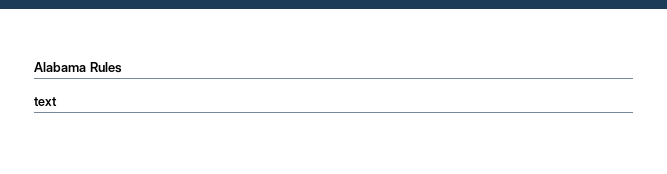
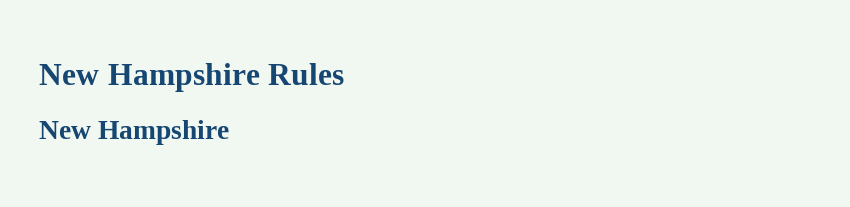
[34,62,86,72] Alabama -> [39,63,260,92] New Hampshire
[34,97,57,106] text -> [39,120,230,145] New Hampshire

